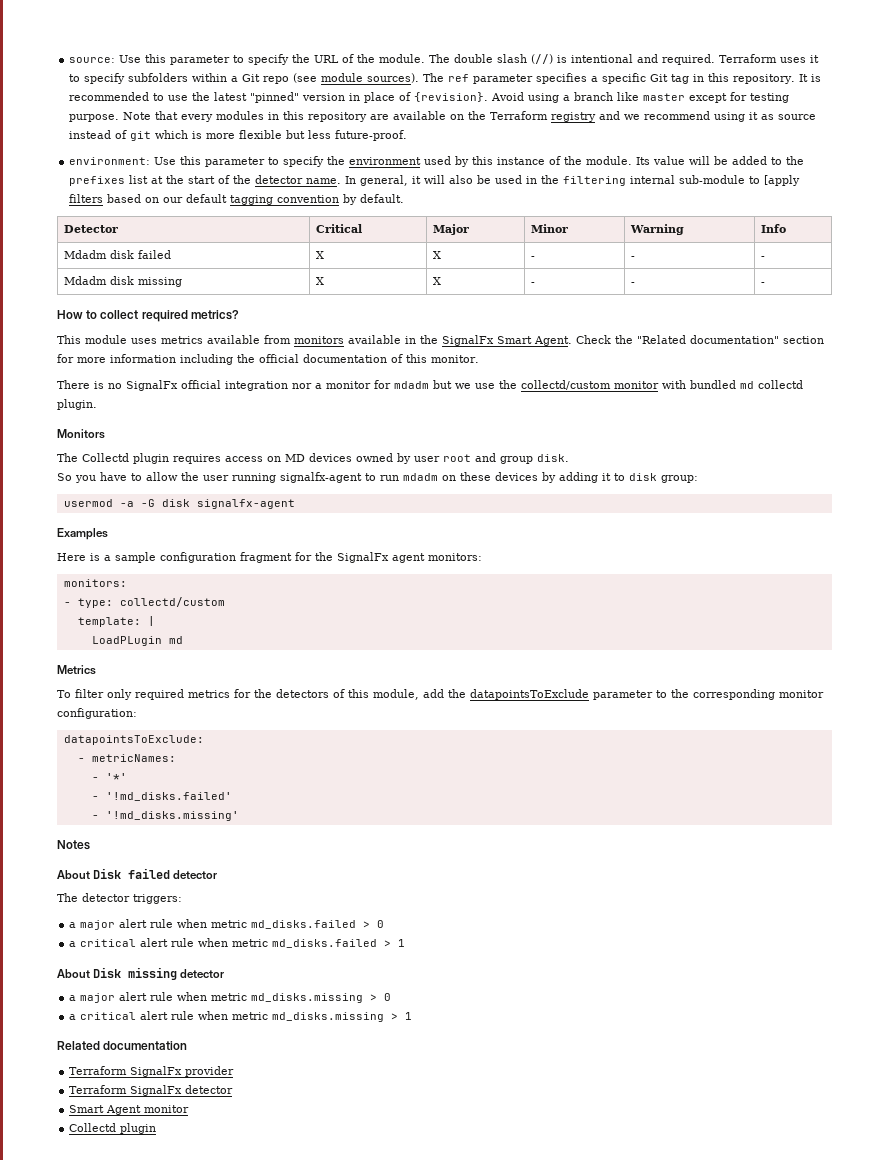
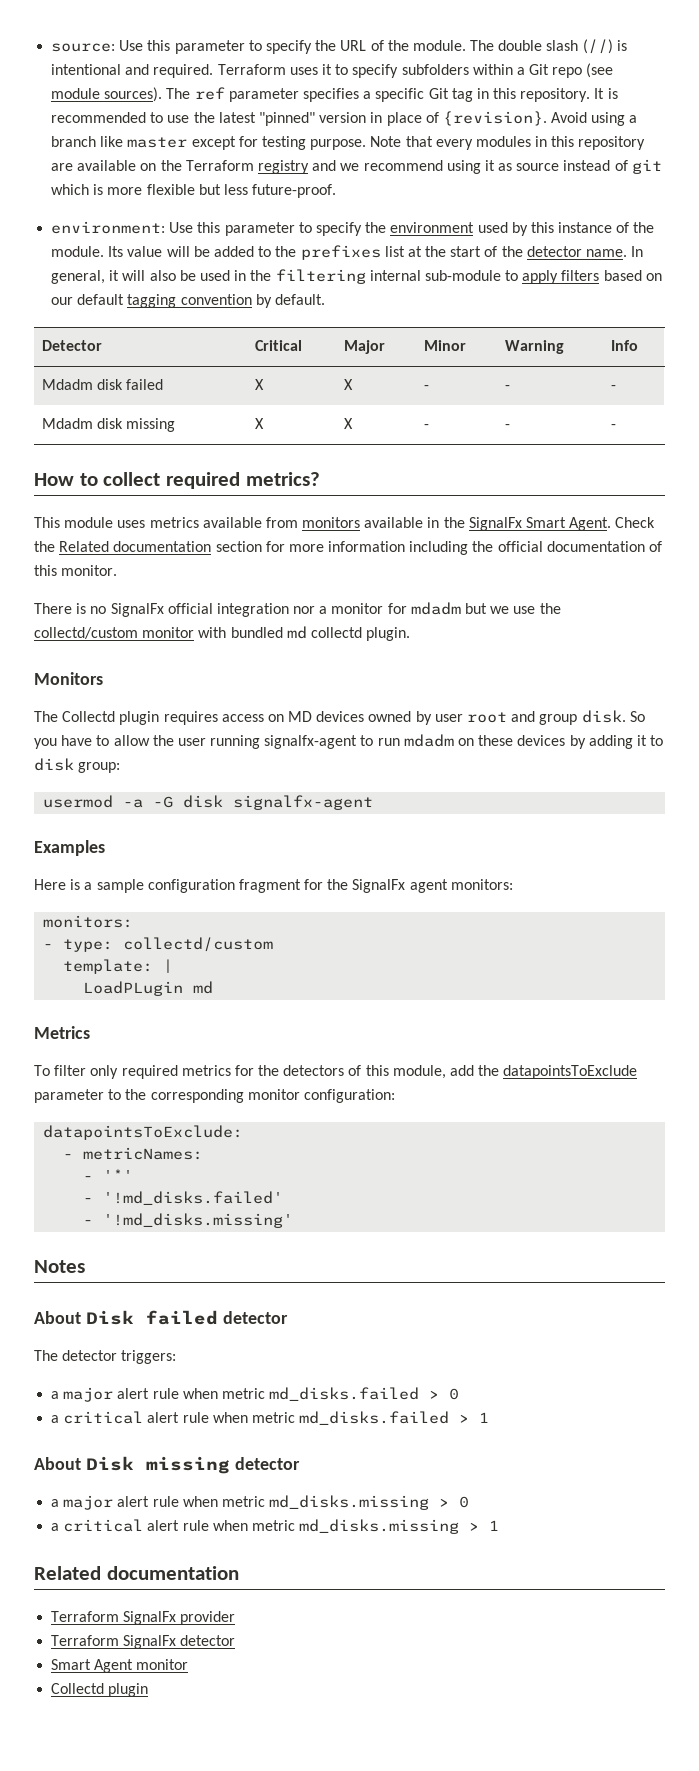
[764,175,801,186] [apply -> [522,270,559,284] apply
[637,335,779,344] "Related documentation" -> [59,541,212,552] Related documentation
(569, 458) // -> (626, 716) none

